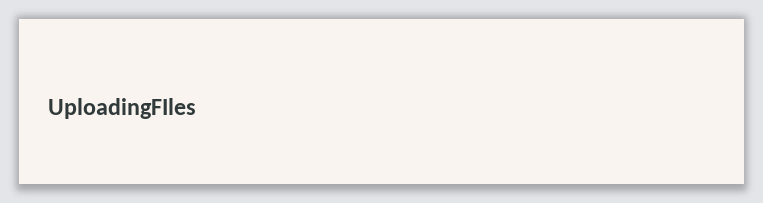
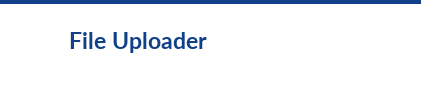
[48,98,196,119] UploadingFIles -> [69,32,208,53] File Uploader

